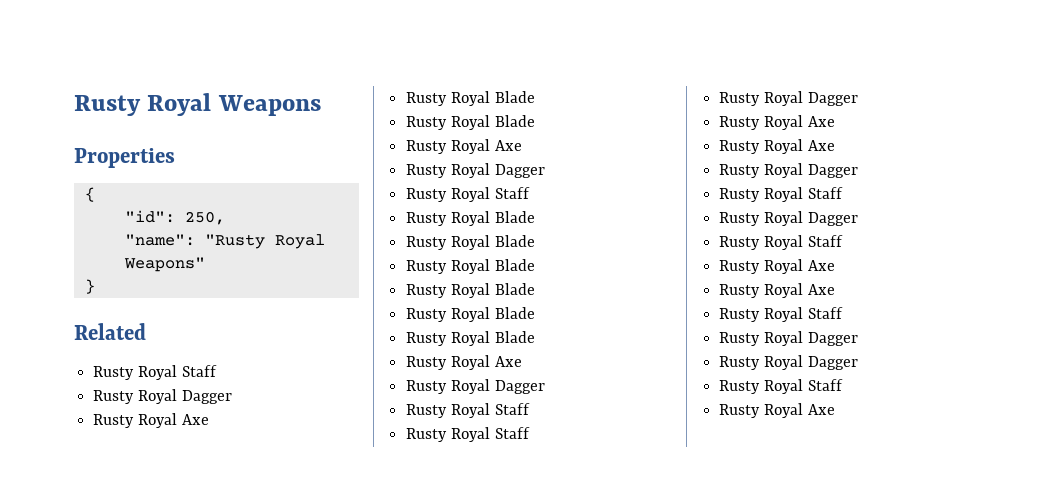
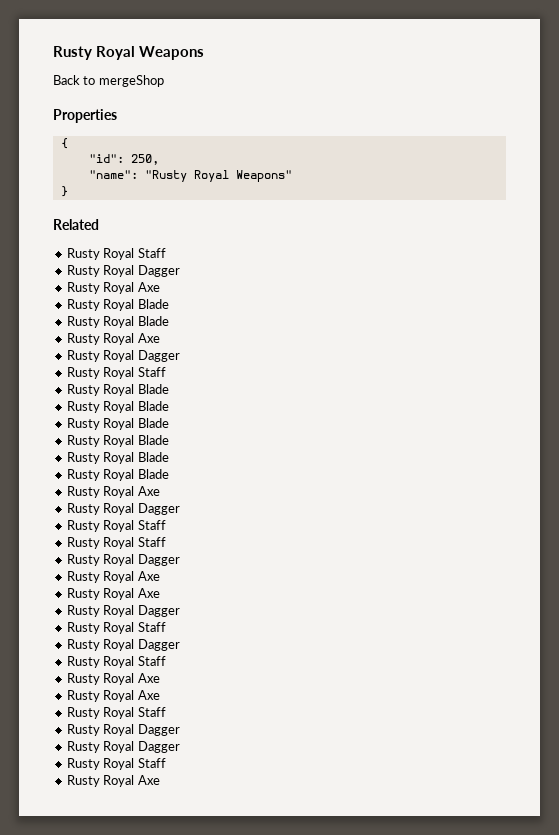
(321, 105) none -> [53,75,164,87] // Back to mergeShop

